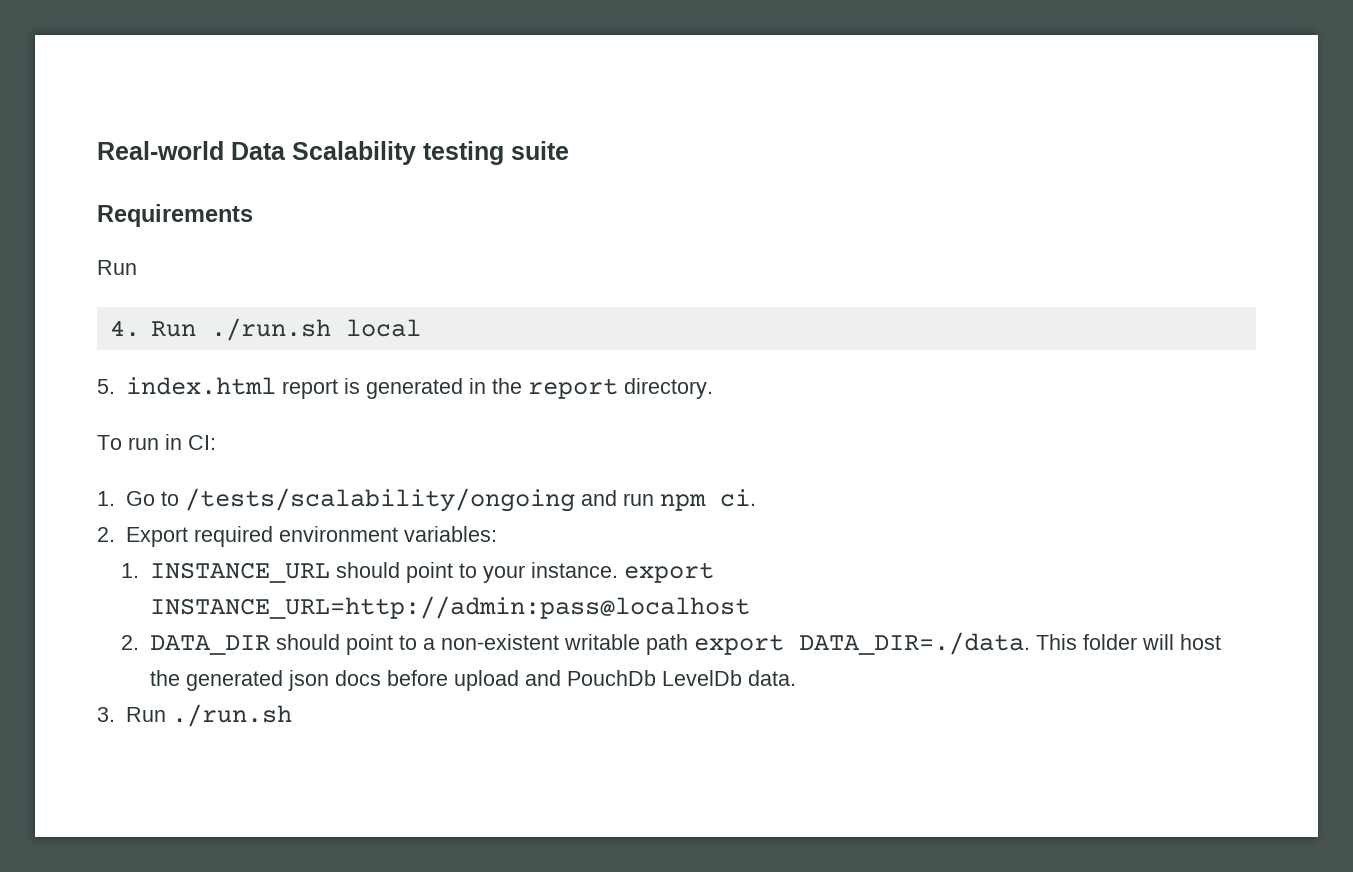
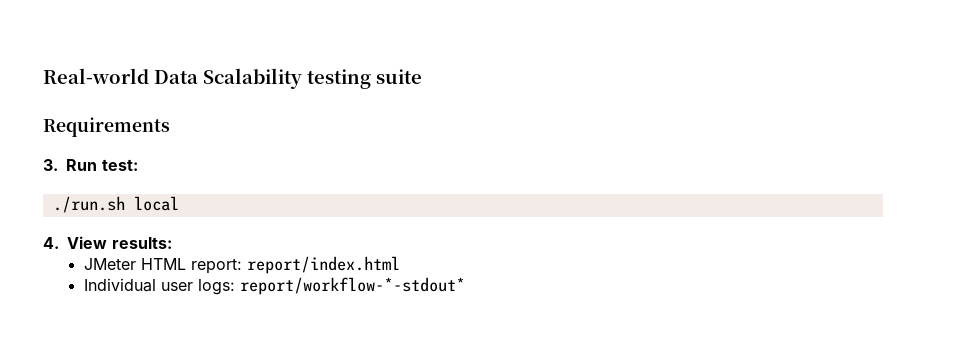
[97,260,137,275] [109,320,196,337] Run // 4. Run -> [43,159,139,171] 3. Run test: //
[97,377,713,399] [97,434,216,450] [97,488,756,512] [97,526,497,547] [121,562,714,583] [149,596,750,619] [121,632,1221,655] [149,670,796,691] [97,704,292,727] 5. index.html report is generated in the report directory. // To run in CI: // 1. Go to /tests/scalability/ongoing and run npm ci. // 2. Export required environment variables: // 1. INSTANCE_URL should point to your instance. export INSTANCE_URL=http://admin:pass@localhost // 2. DATA_DIR should point to a non-existent writable path export DATA_DIR=./data. This folder will host the generated json docs before upload and PouchDb LevelDb data. // 3. Run ./run.sh -> [43,236,172,249] [83,256,400,274] [83,277,465,295] 4. View results: // JMeter HTML report: report/index.html // Individual user logs: report/workflow-*-stdout*

